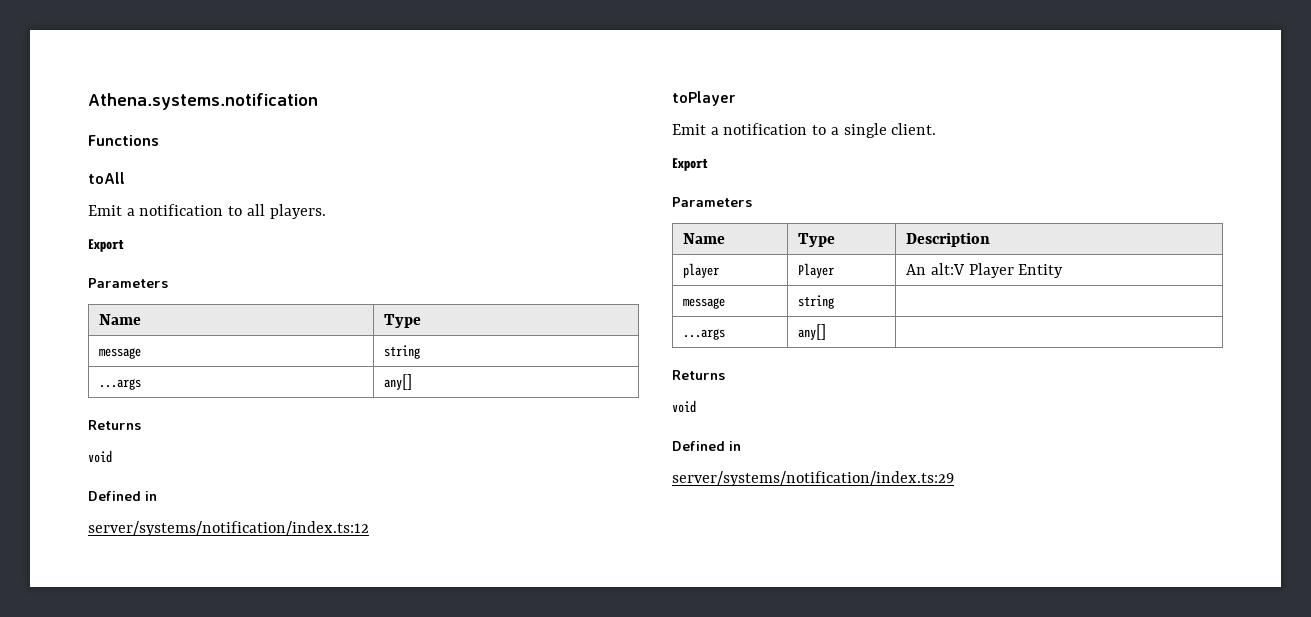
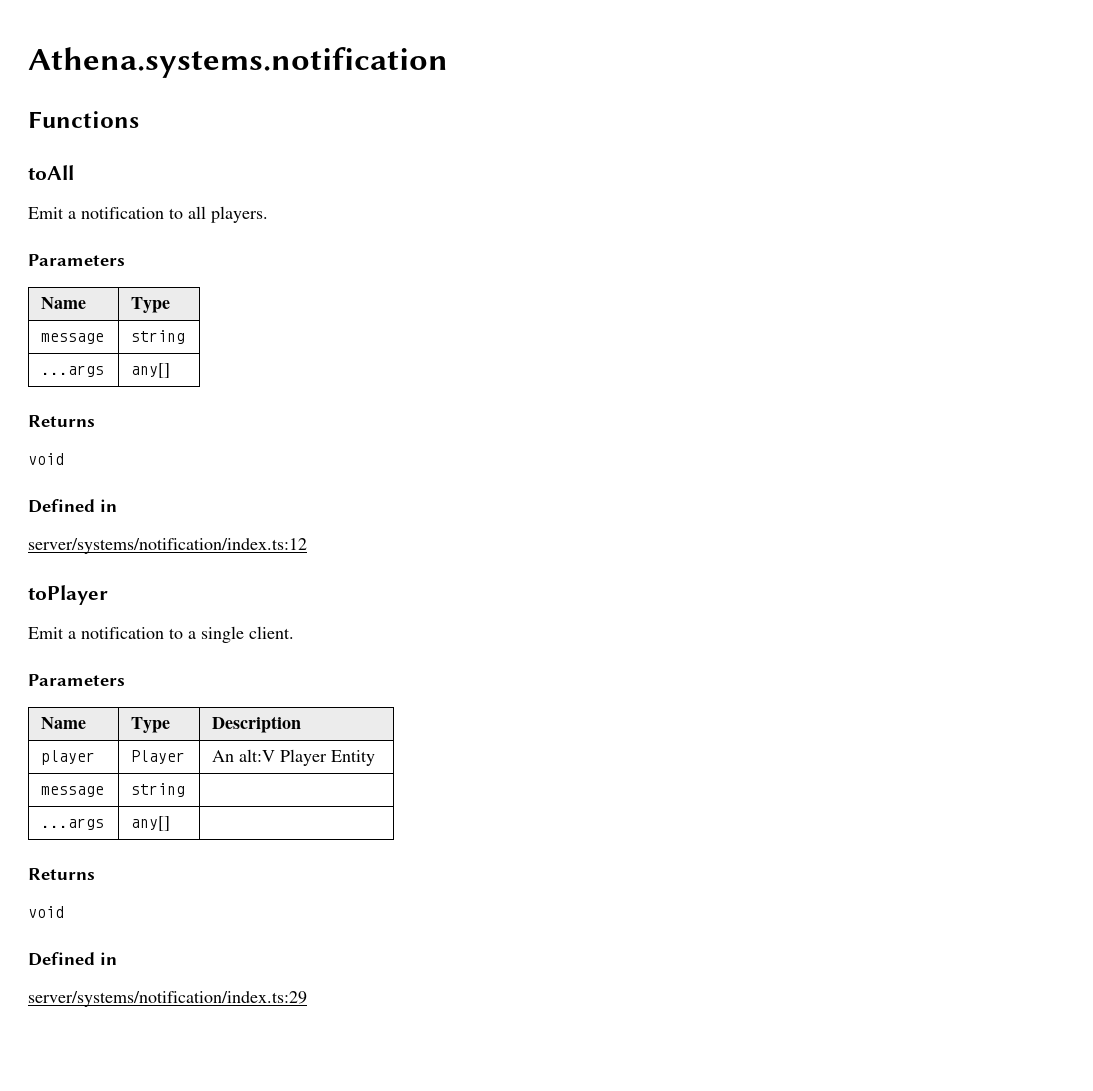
[88,239,124,252] // Export -> (268, 214) none
[672,158,708,171] // Export -> (294, 632) none

